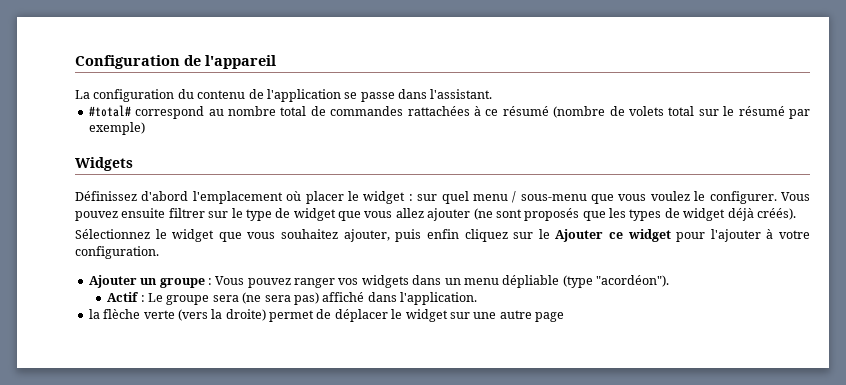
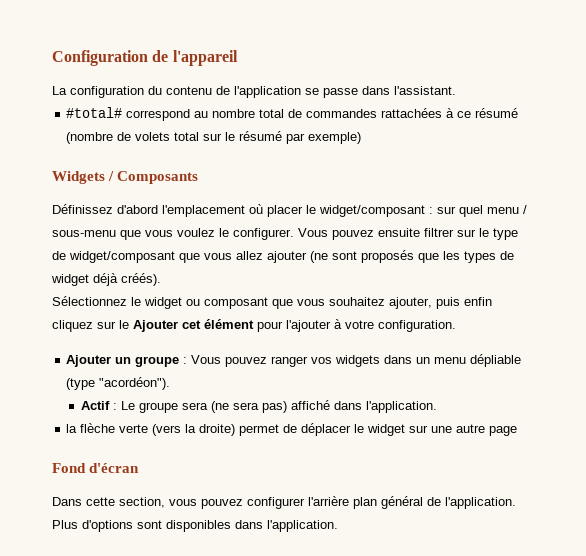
(133, 164) none -> [108,171,199,184] / Composants
[363,191,406,204] widget -> [319,205,425,217] widget/composant
[293,208,336,221] widget -> [69,251,175,263] widget/composant
(215, 235) none -> [186,297,268,309] ou composant
[608,229,671,242] ce widget -> [182,319,254,329] cet élément
(564, 317) none -> [52,463,140,473] [52,496,516,509] [52,520,338,532] // Fond d'écran // Dans cette section, vous pouvez configurer l'arrière plan général de l'application. Plus d'options sont disponibles dans l'application.

